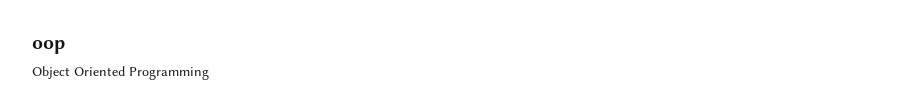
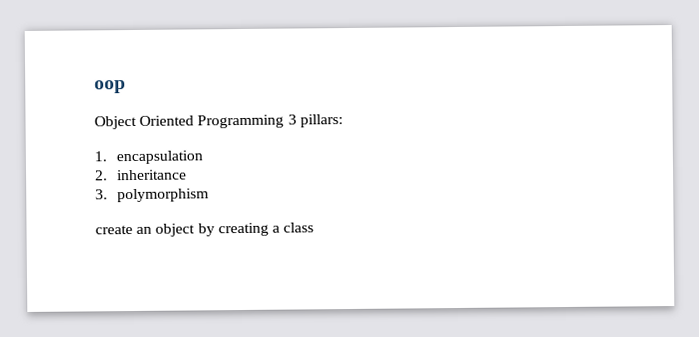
(209, 73) none -> [287,114,343,128] [94,150,203,165] [95,169,187,181] [95,188,209,203] [95,222,315,237] 3 pillars: // 1. encapsulation // 2. inheritance // 3. polymorphism // create an object by creating a class

